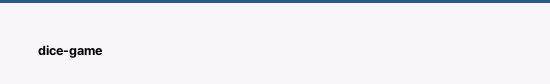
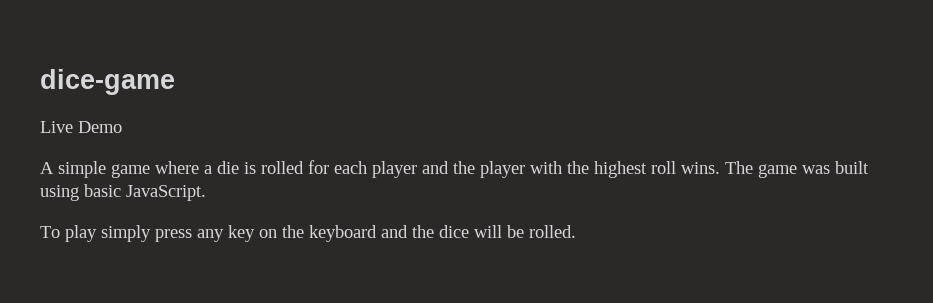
(103, 51) none -> [40,121,122,133] [40,160,869,178] [40,184,206,201] [40,225,576,242] // Live Demo // A simple game where a die is rolled for each player and the player with the highest roll wins. The game was built using basic JavaScript. // To play simply press any key on the keyboard and the dice will be rolled.

